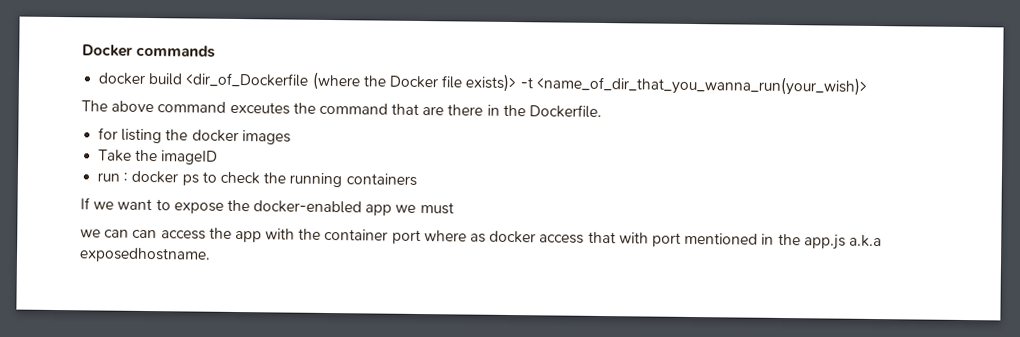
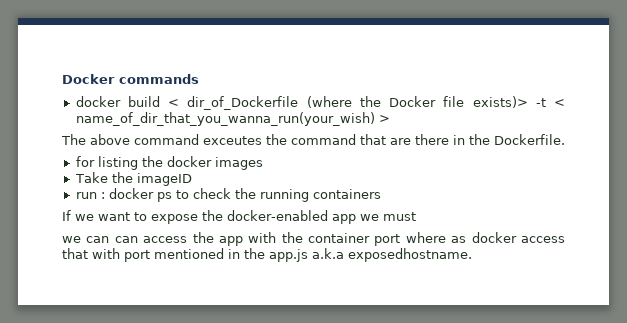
[185,72,310,88] <dir_of_Dockerfile -> [168,96,299,110] < dir_of_Dockerfile
[535,74,868,96] <name_of_dir_that_you_wanna_run(your_wish)> -> [554,99,566,107] [75,112,390,126] < name_of_dir_that_you_wanna_run(your_wish) >

